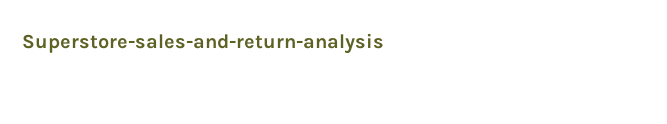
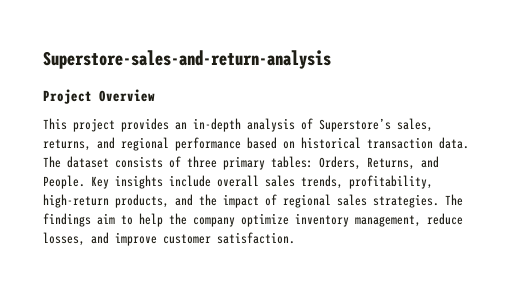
(384, 43) none -> [43,89,155,104] [43,118,433,132] [43,137,469,151] [43,156,439,170] [43,175,433,189] [43,194,463,208] [43,213,463,227] [43,232,295,246] // Project Overview // This project provides an in-depth analysis of Superstore’s sales, returns, and regional performance based on historical transaction data. The dataset consists of three primary tables: Orders, Returns, and People. Key insights include overall sales trends, profitability, high-return products, and the impact of regional sales strategies. The findings aim to help the company optimize inventory management, reduce losses, and improve customer satisfaction.

